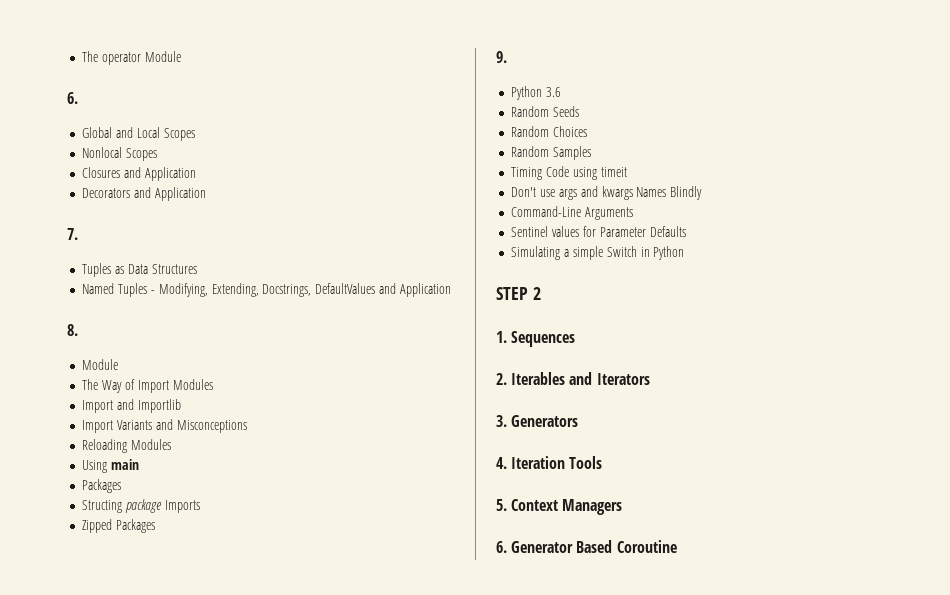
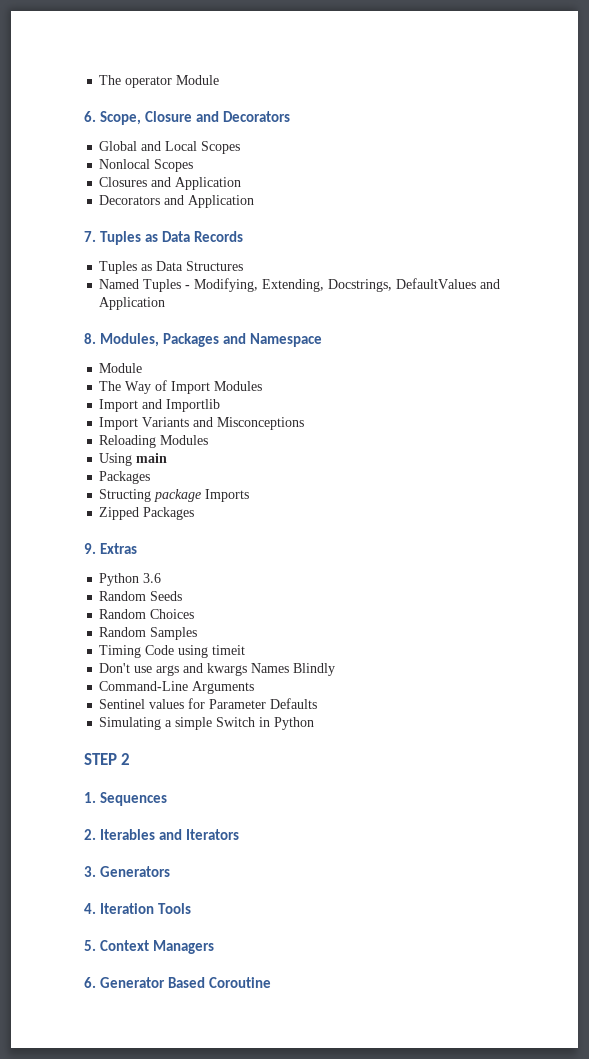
(78, 98) none -> [100,111,291,125] Scope, Closure and Decorators
(78, 234) none -> [100,231,244,245] Tuples as Data Records
(78, 330) none -> [100,333,323,347] Modules, Packages and Namespace
(507, 57) none -> [100,543,138,554] Extras

